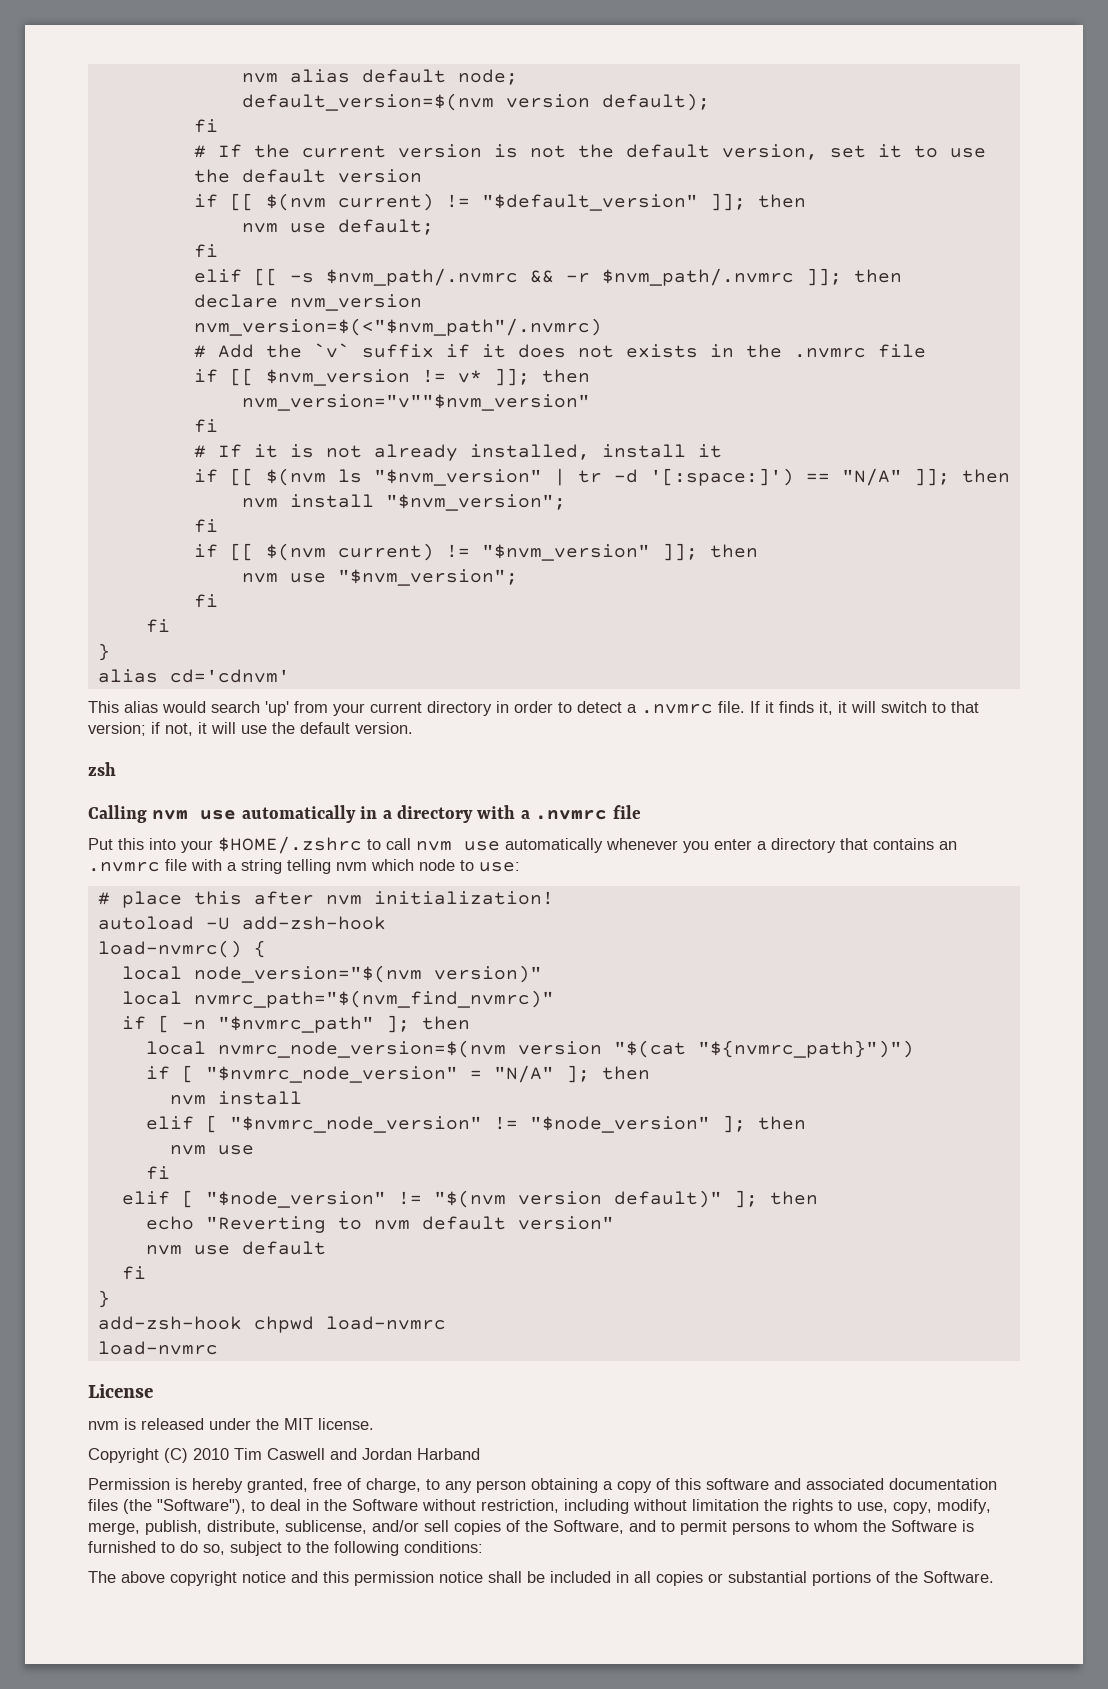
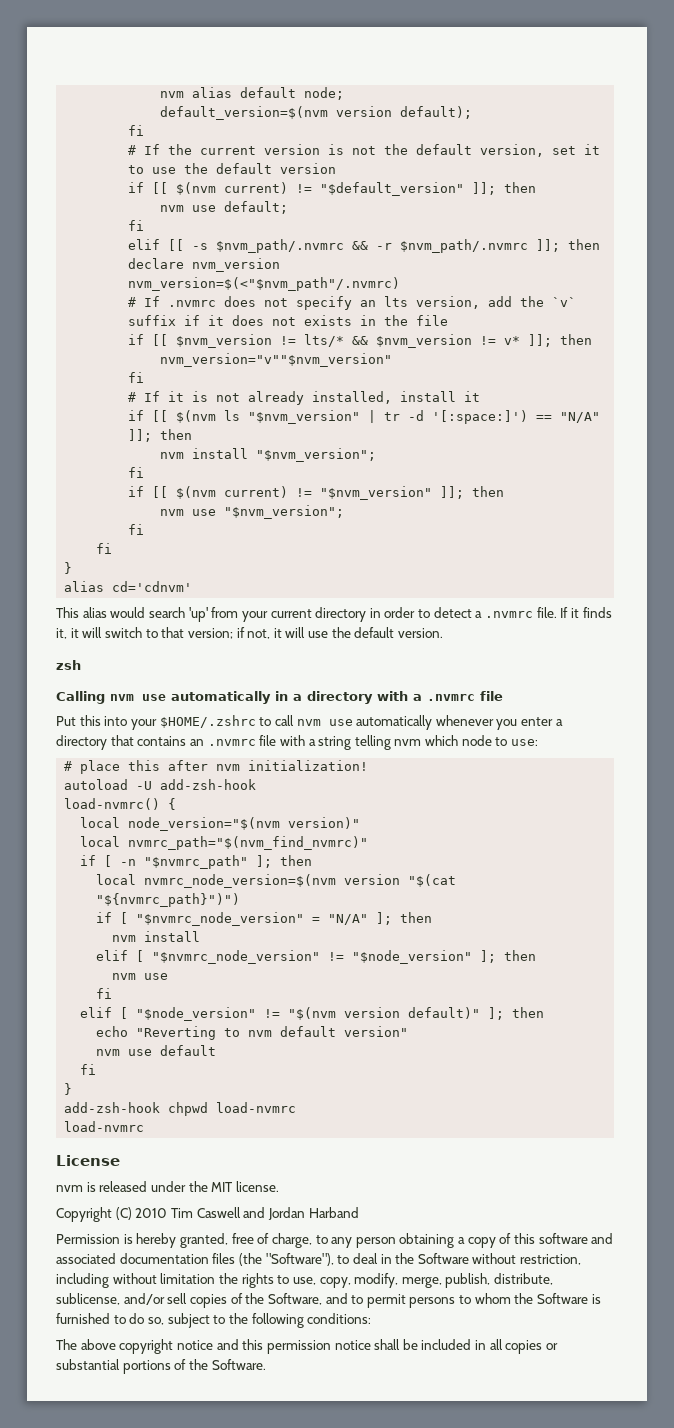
[217,344,254,358] Add -> [144,296,513,310] If .nvmrc does not specify an lts version, add
[793,348,866,358] .nvmrc -> (409, 320) none
(446, 376) none -> [304,334,497,348] lts/* && $nvm_version !=

